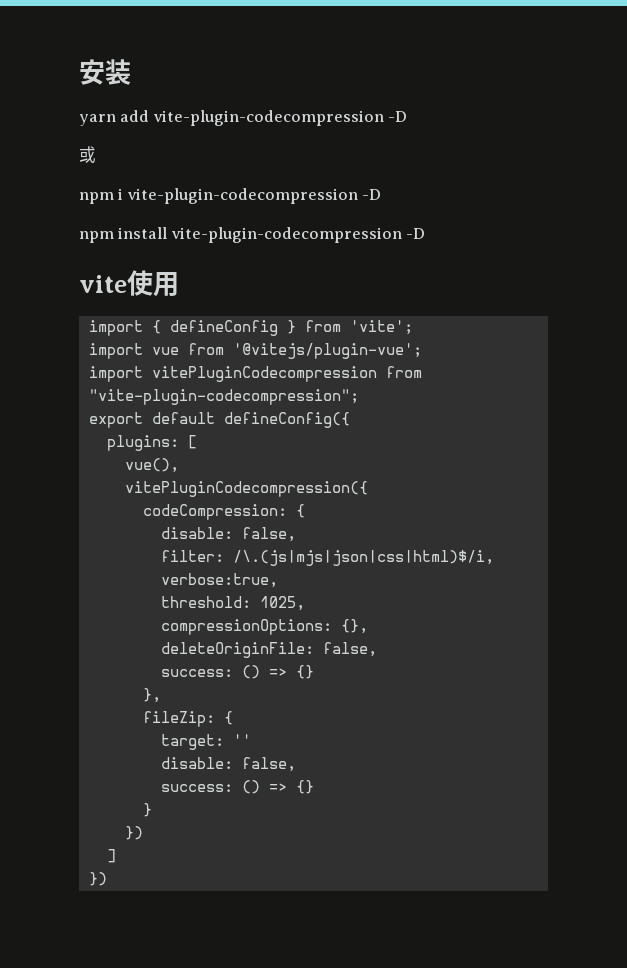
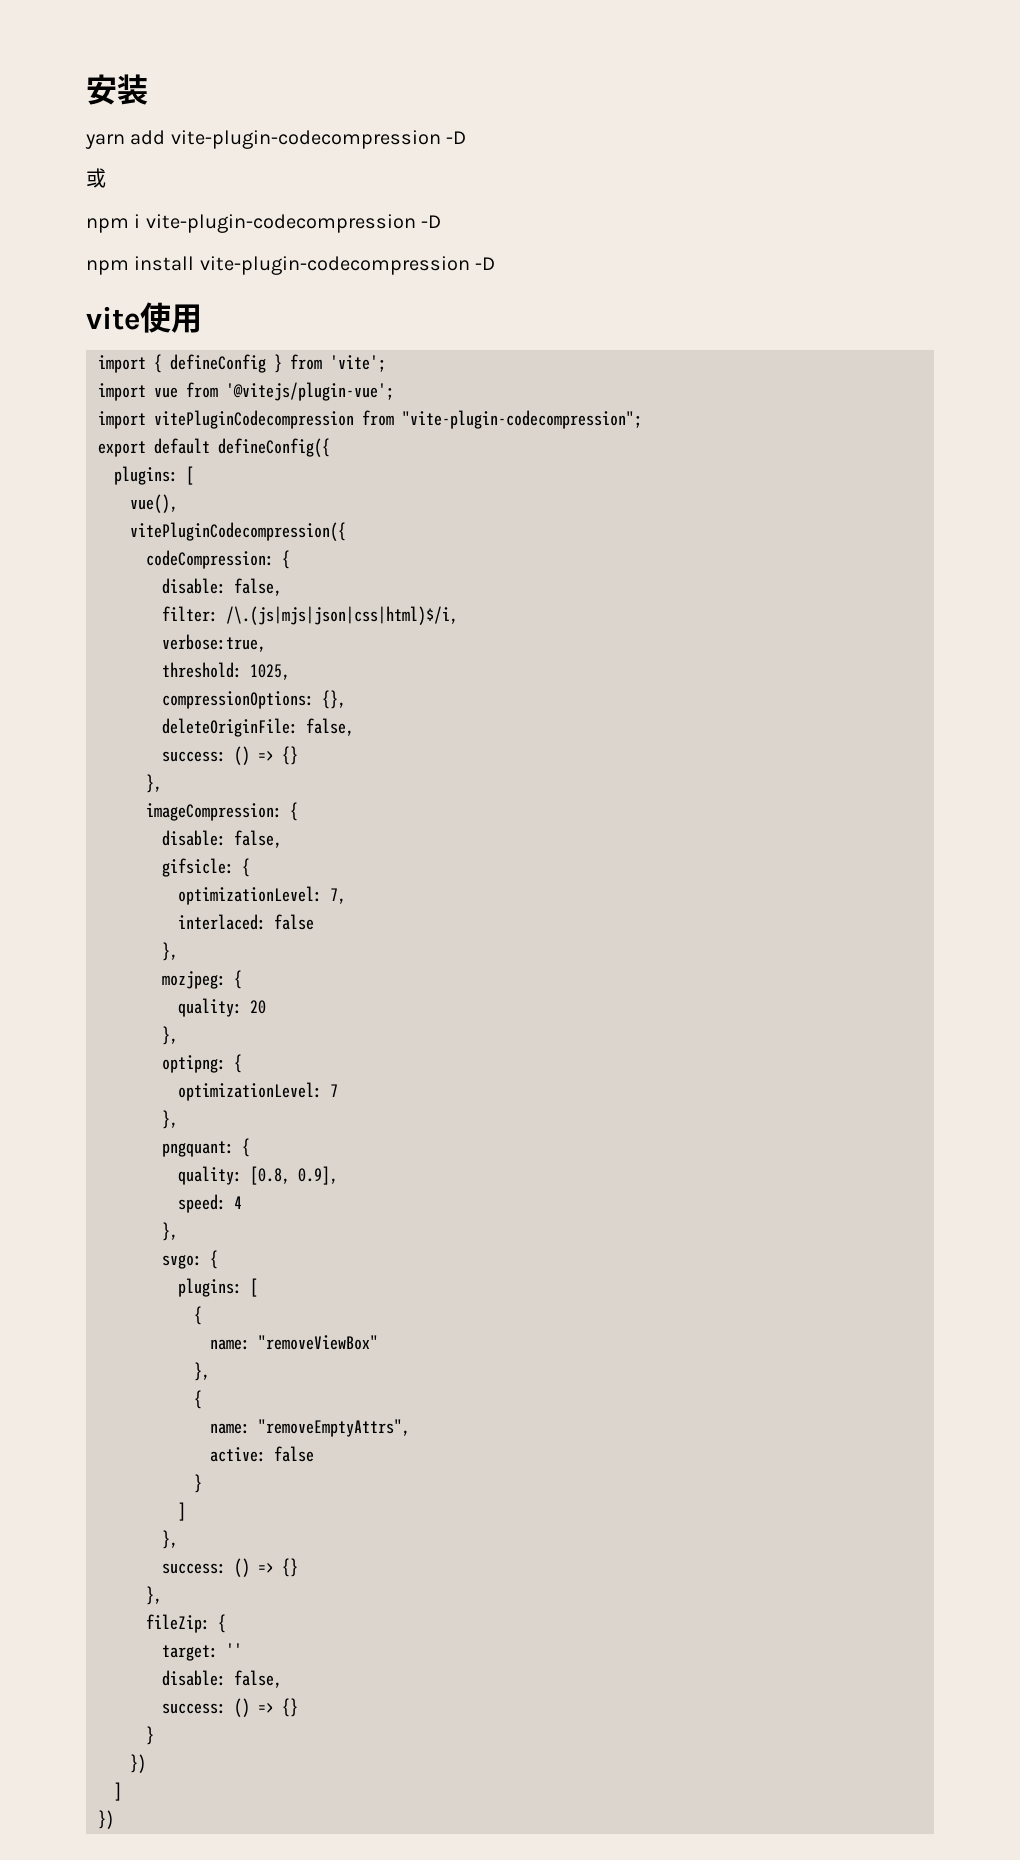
(161, 695) none -> [146,802,298,821] [162,830,282,848] [162,858,250,877] [178,886,346,905] [178,914,314,930] [162,942,178,961] [162,970,242,989] [178,998,266,1017] [162,1026,178,1045] [162,1054,242,1073] [178,1082,338,1101] [162,1110,178,1129] [162,1138,250,1157] [178,1166,338,1185] [178,1194,242,1213] [162,1222,178,1241] [162,1250,218,1269] [178,1278,258,1297] [194,1306,202,1325] [210,1335,378,1350] [194,1362,210,1381] [194,1390,202,1409] [210,1419,410,1437] [210,1446,314,1462] [194,1474,202,1493] [178,1502,186,1521] [162,1530,178,1549] [162,1558,298,1577] [146,1586,162,1605] // imageCompression: { // disable: false, // gifsicle: { // optimizationLevel: 7, // interlaced: false // }, // mozjpeg: { // quality: 20 // }, // optipng: { // optimizationLevel: 7 // }, // pngquant: { // quality: [0.8, 0.9], // speed: 4 // }, // svgo: { // plugins: [ // { // name: "removeViewBox" // }, // { // name: "removeEmptyAttrs", // active: false // } // ] // }, // success: () => {} // },

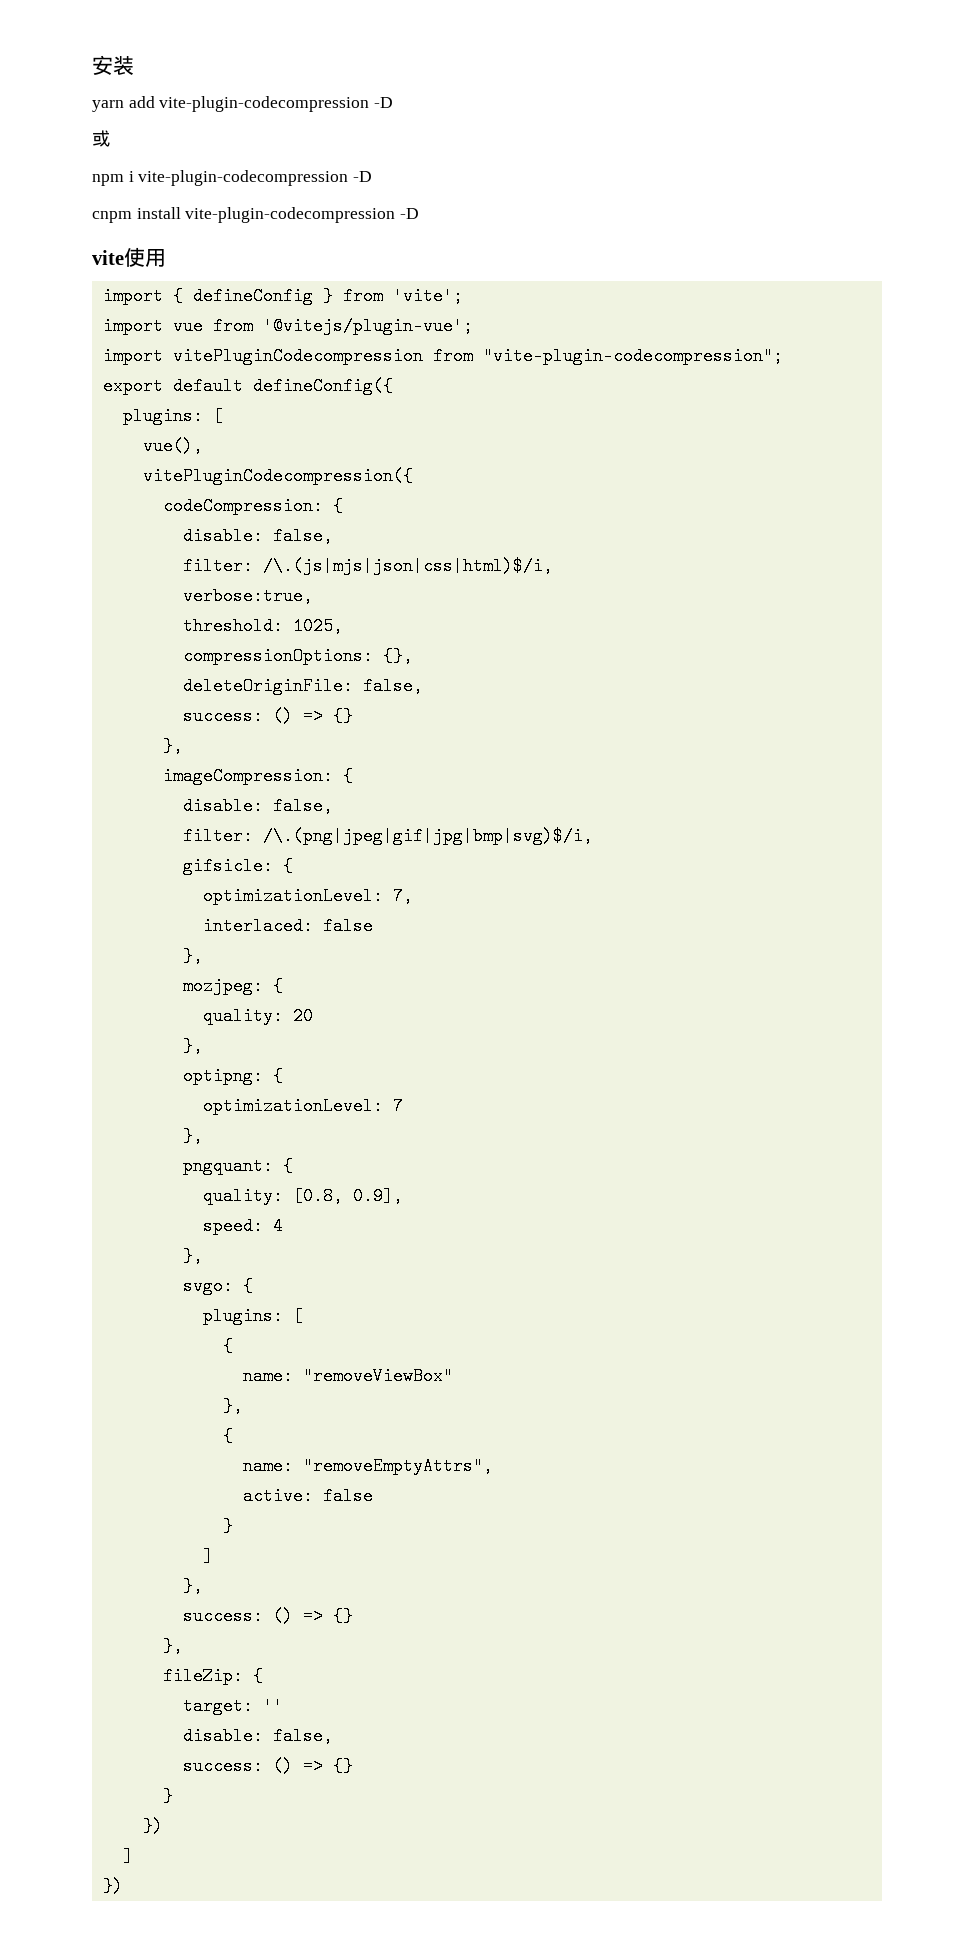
[86,260,129,275] npm -> [92,211,132,223] cnpm
(282, 839) none -> [182,827,593,845] // filter: /\.(png|jpeg|gif|jpg|bmp|svg)$/i,

